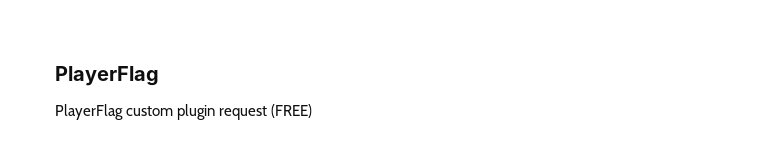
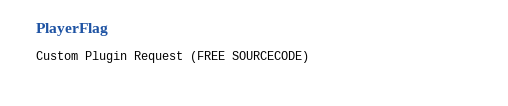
[55,104,313,120] PlayerFlag custom plugin request (FREE) -> [36,51,309,63] Custom Plugin Request (FREE SOURCECODE)

